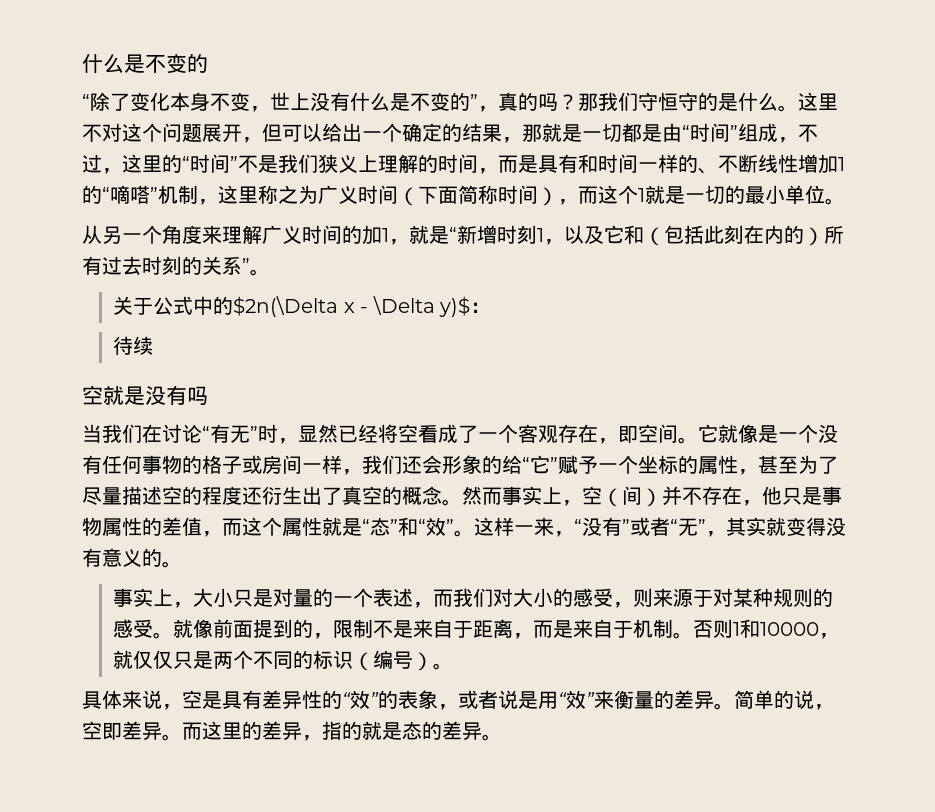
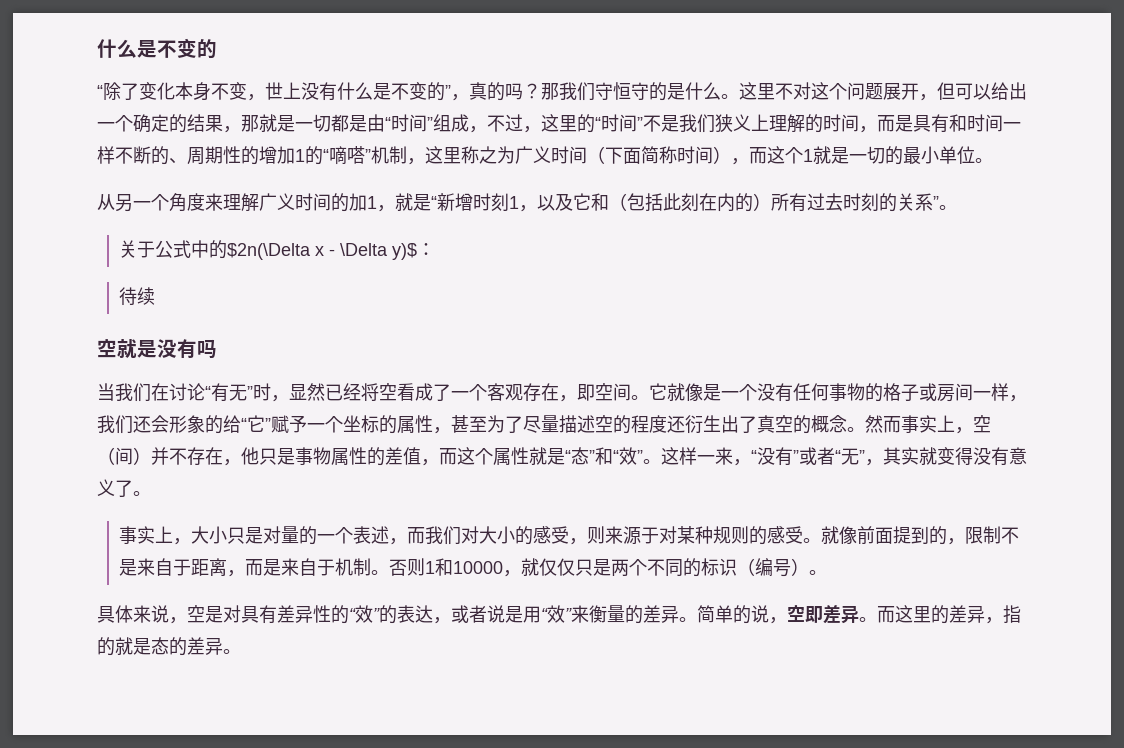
[678,154,798,174] 的、不断线性 -> [115,146,259,165] 不断的、周期性的
[142,548,162,567] 的 -> [115,480,133,497] 了
(222, 700) none -> [223,605,241,623] 对
[418,690,438,709] 象 -> [415,605,433,623] 达

